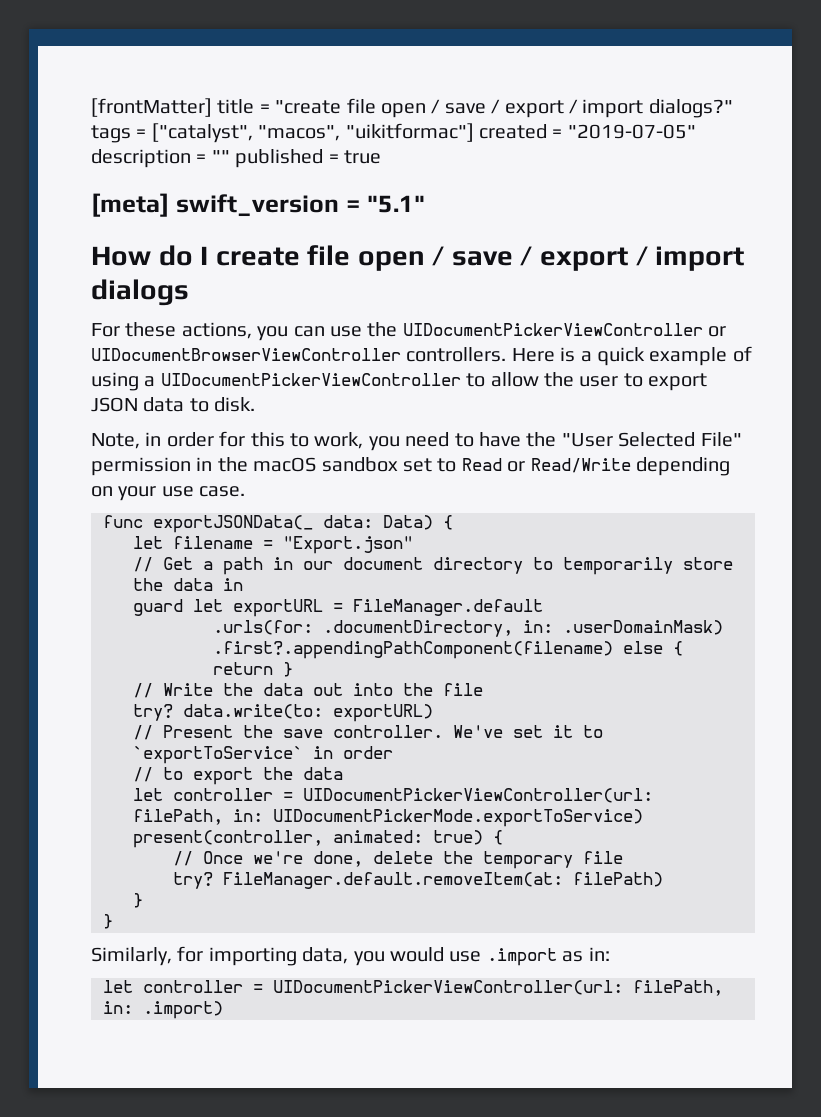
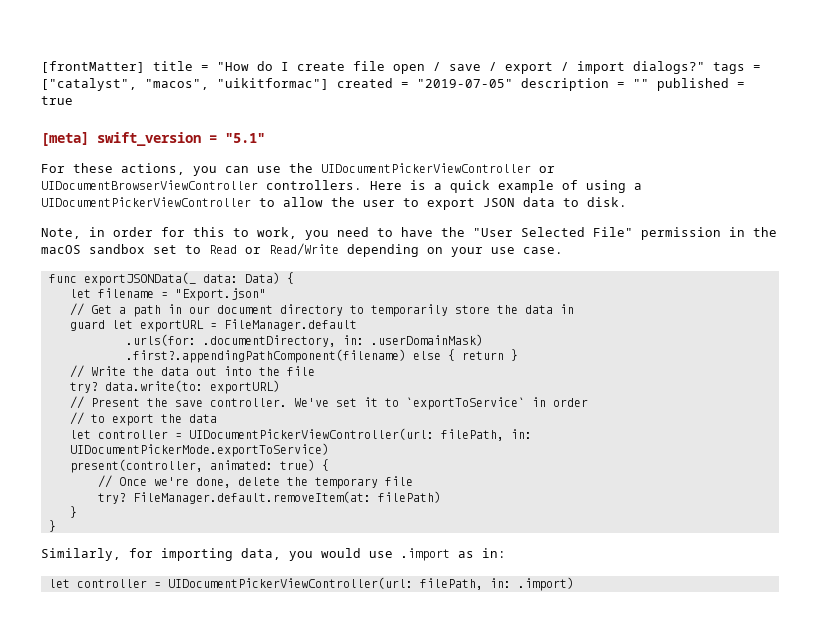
[275,100,342,114] "create -> [217,61,345,71] "How do I create
[91,245,745,271] [91,279,189,306] // How do I create file open / save / export / import dialogs -> (265, 138) none

